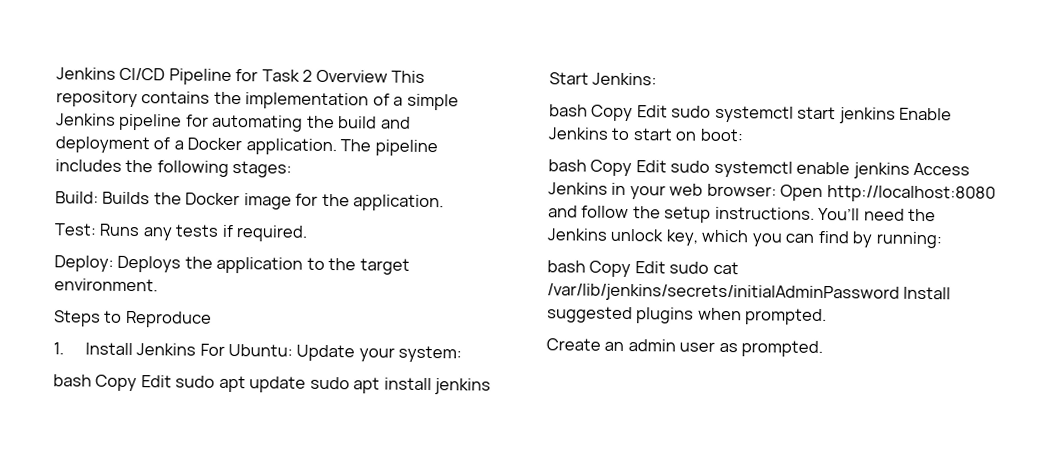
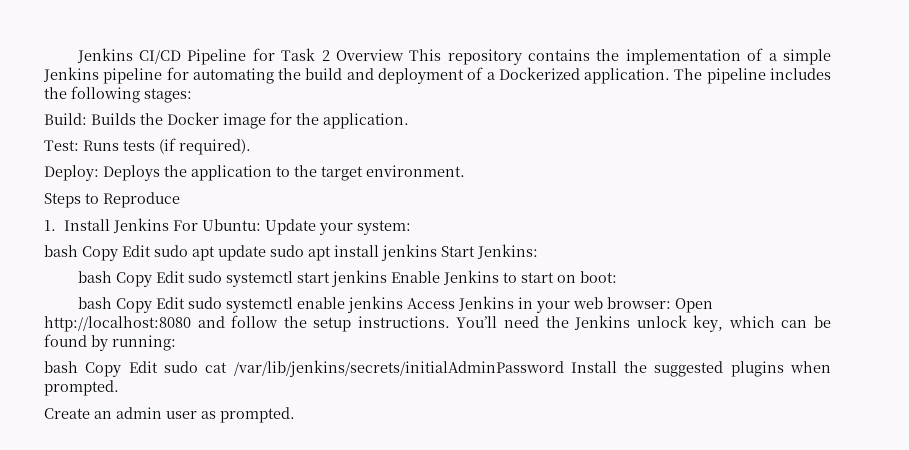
[187,137,243,151] Docker -> [498,67,580,80] Dockerized
[142,224,309,242] any tests if required. -> [123,138,251,155] tests (if required).
[751,230,849,247] you can find -> [781,316,831,328] [44,334,87,347] can be found
(952, 293) none -> [624,361,648,373] the

